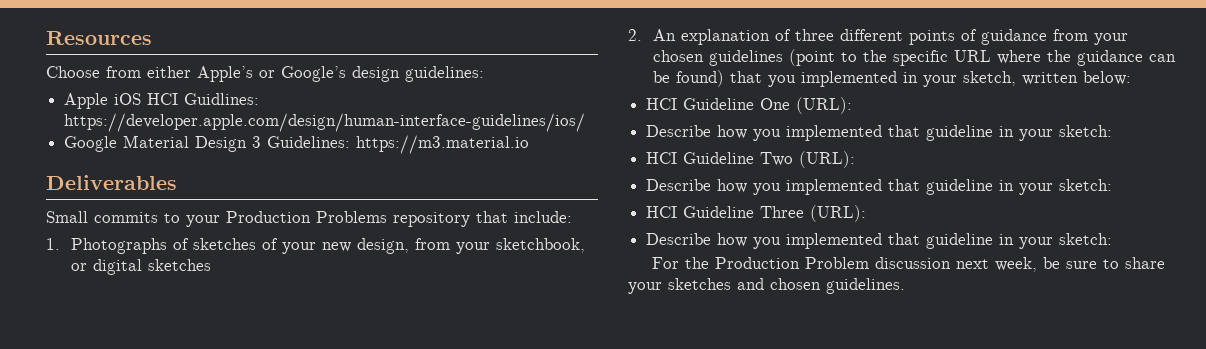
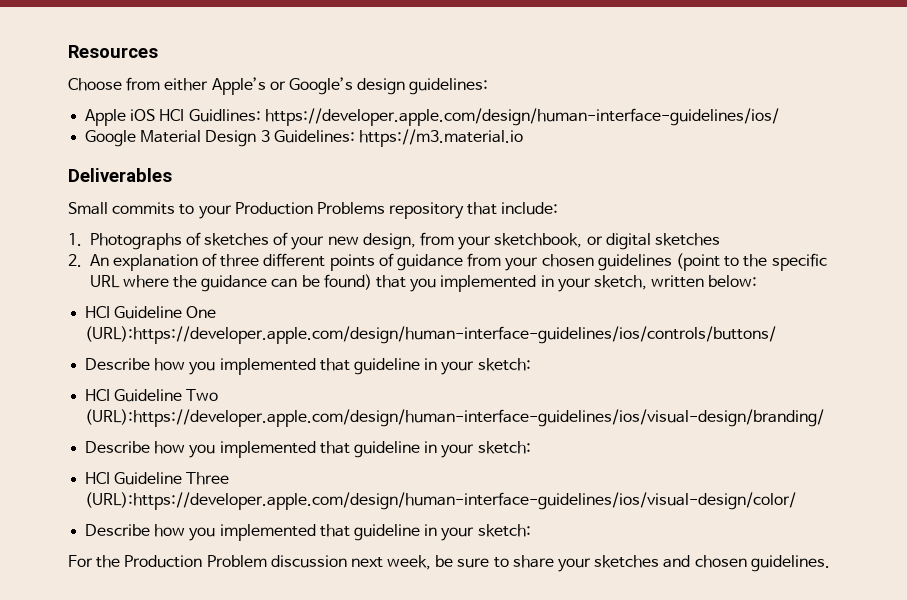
[796,97,853,114] (URL): -> [85,326,777,344] (URL):https://developer.apple.com/design/human-interface-guidelines/ios/controls/buttons/
[799,151,856,168] (URL): -> [85,409,825,427] (URL):https://developer.apple.com/design/human-interface-guidelines/ios/visual-design/branding/
[810,205,867,222] (URL): -> [85,492,797,510] (URL):https://developer.apple.com/design/human-interface-guidelines/ios/visual-design/color/

